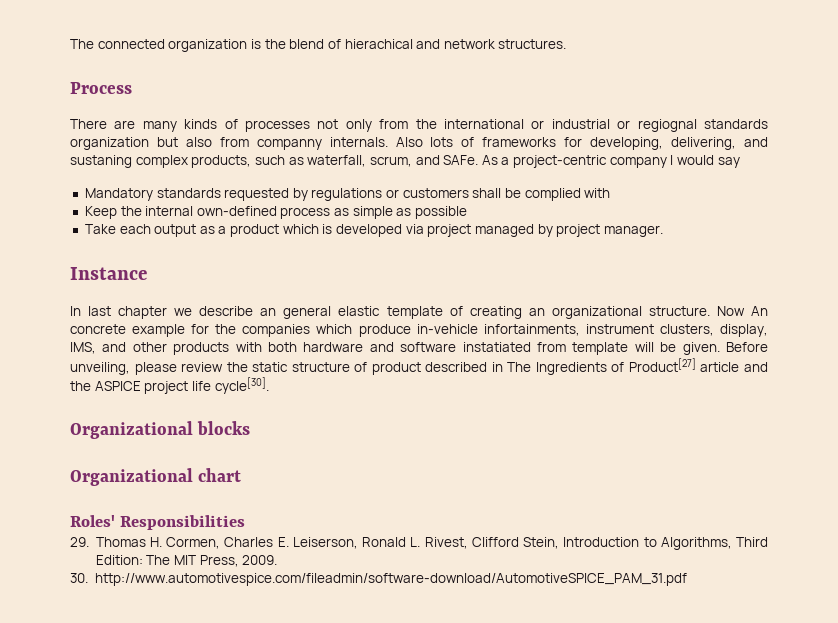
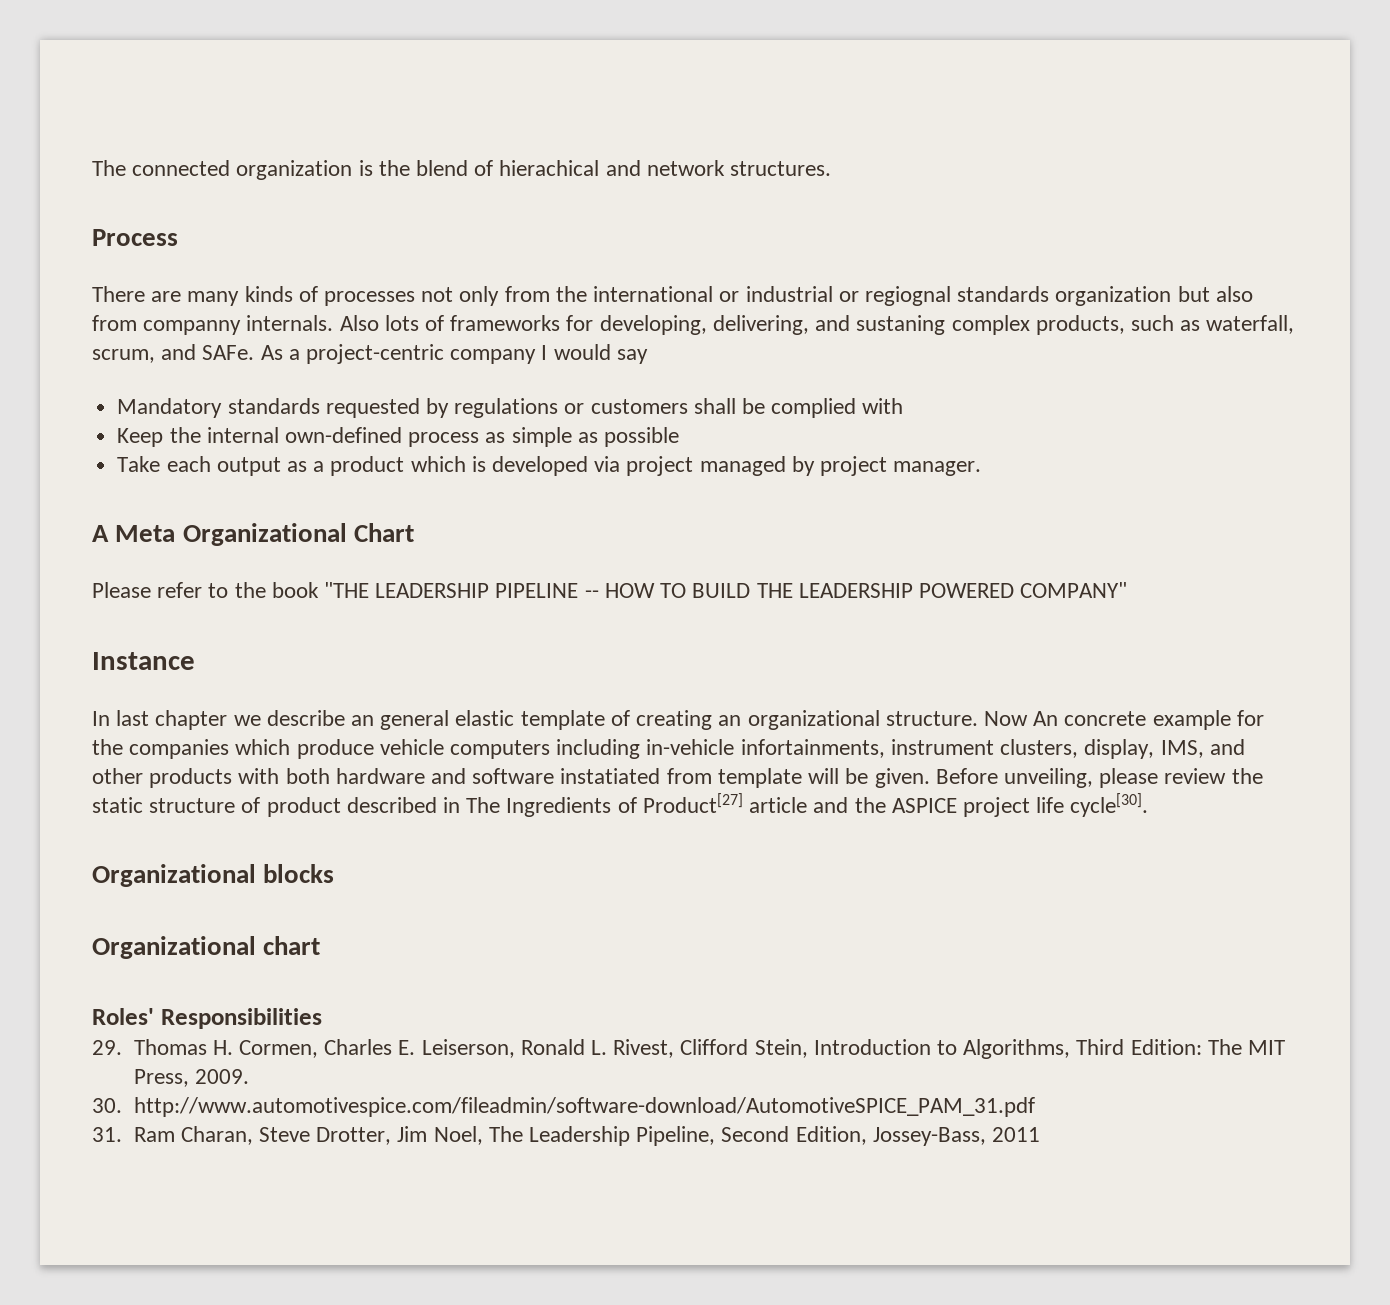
(663, 231) none -> [92,523,414,546] [92,582,1128,598] // A Meta Organizational Chart // Please refer to the book "THE LEADERSHIP PIPELINE -- HOW TO BUILD THE LEADERSHIP POWERED COMPANY"
(411, 330) none -> [379,739,641,759] vehicle computers including
(687, 579) none -> [92,1126,1041,1146] // 31. Ram Charan, Steve Drotter, Jim Noel, The Leadership Pipeline, Second Edition, Jossey-Bass, 2011

